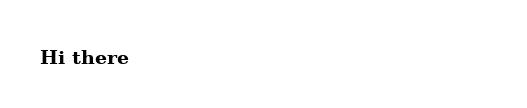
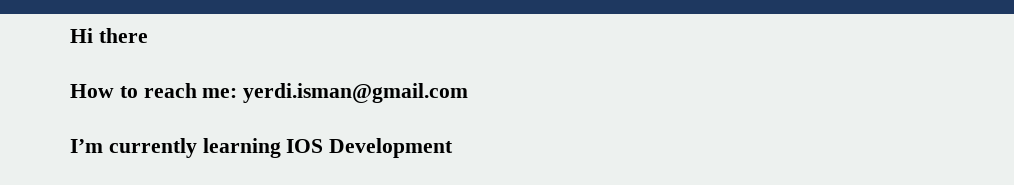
(129, 57) none -> [70,83,469,103] [70,138,454,158] // How to reach me: yerdi.isman@gmail.com // I’m currently learning IOS Development

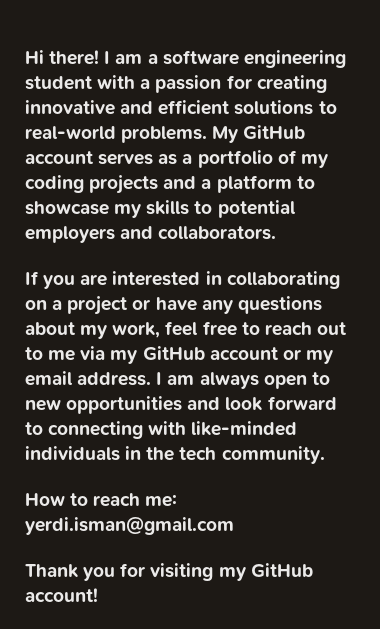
[98,28,148,43] there -> [49,50,346,68] [25,75,327,93] [25,100,337,115] [25,125,306,143] [25,150,328,168] [25,175,315,194] [25,200,296,218] [25,226,277,243] [25,271,340,289] [25,296,322,315] [25,321,346,339] [25,346,333,364] [25,371,330,389] [25,396,337,414] [25,421,298,439] [25,446,325,464] there! I am a software engineering student with a passion for creating innovative and efficient solutions to real-world problems. My GitHub account serves as a portfolio of my coding projects and a platform to showcase my skills to potential employers and collaborators. // If you are interested in collaborating on a project or have any questions about my work, feel free to reach out to me via my GitHub account or my email address. I am always open to new opportunities and look forward to connecting with like-minded individuals in the tech community.
[70,138,454,158] I’m currently learning IOS Development -> [25,563,313,581] [25,588,98,602] Thank you for visiting my GitHub account!

